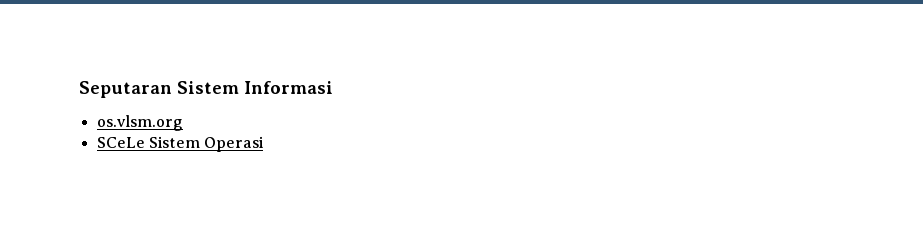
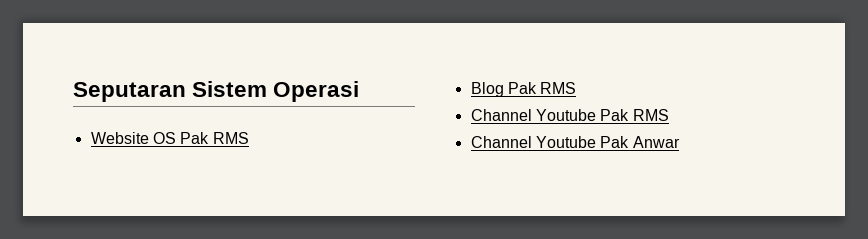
[244,81,333,94] [96,115,183,131] [96,136,265,152] Informasi // os.vlsm.org // SCeLe Sistem Operasi -> [273,81,360,102] [90,132,249,144] [470,82,577,97] [470,109,669,121] [470,136,680,148] Operasi // Website OS Pak RMS // Blog Pak RMS // Channel Youtube Pak RMS // Channel Youtube Pak Anwar

